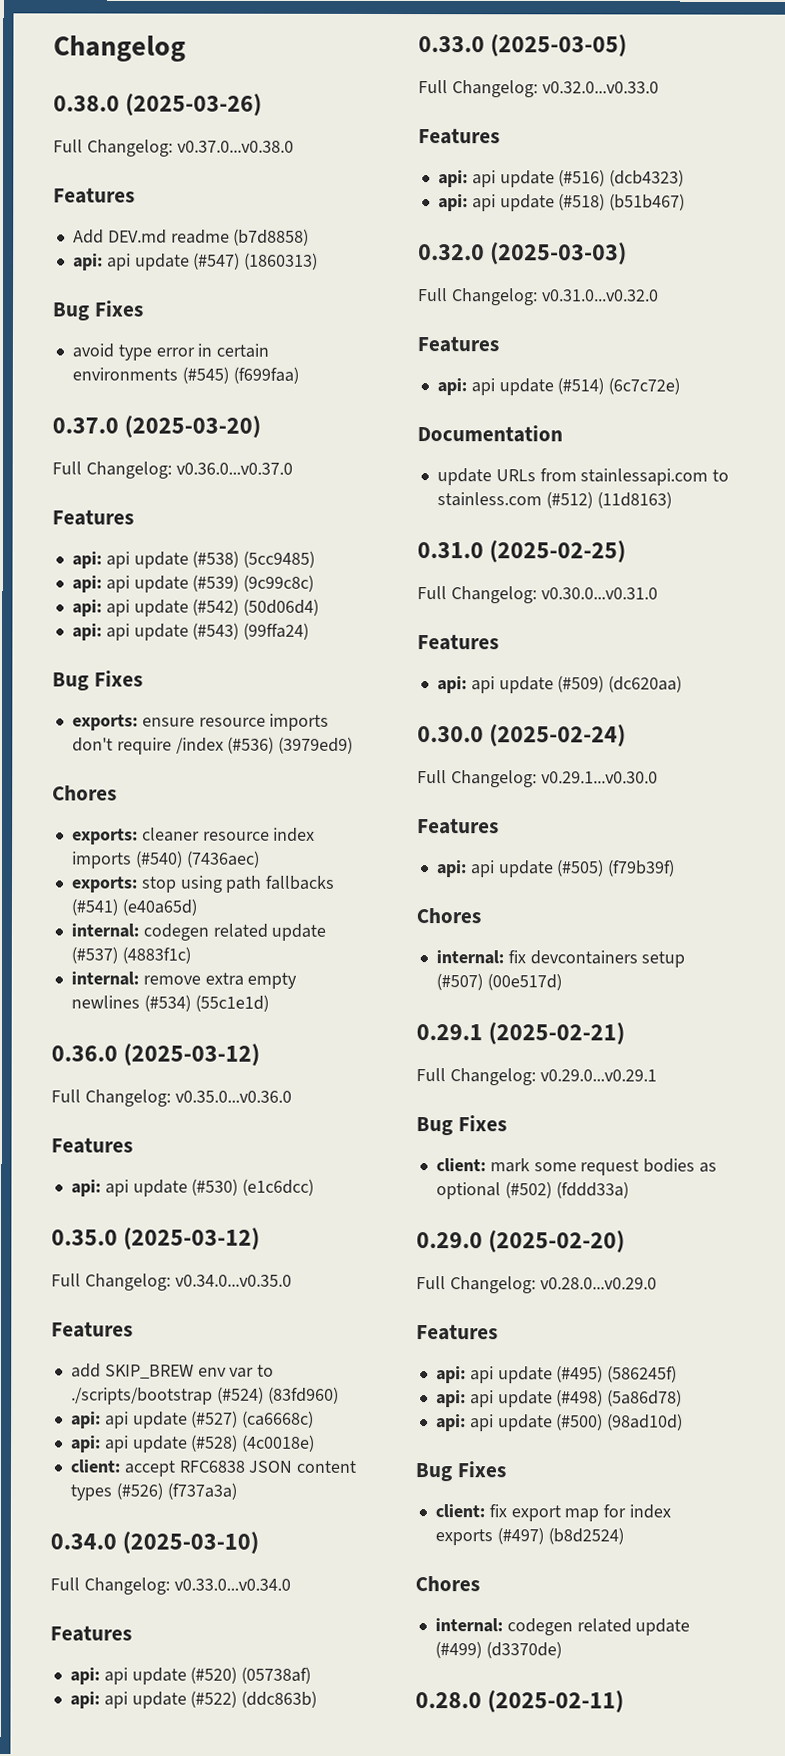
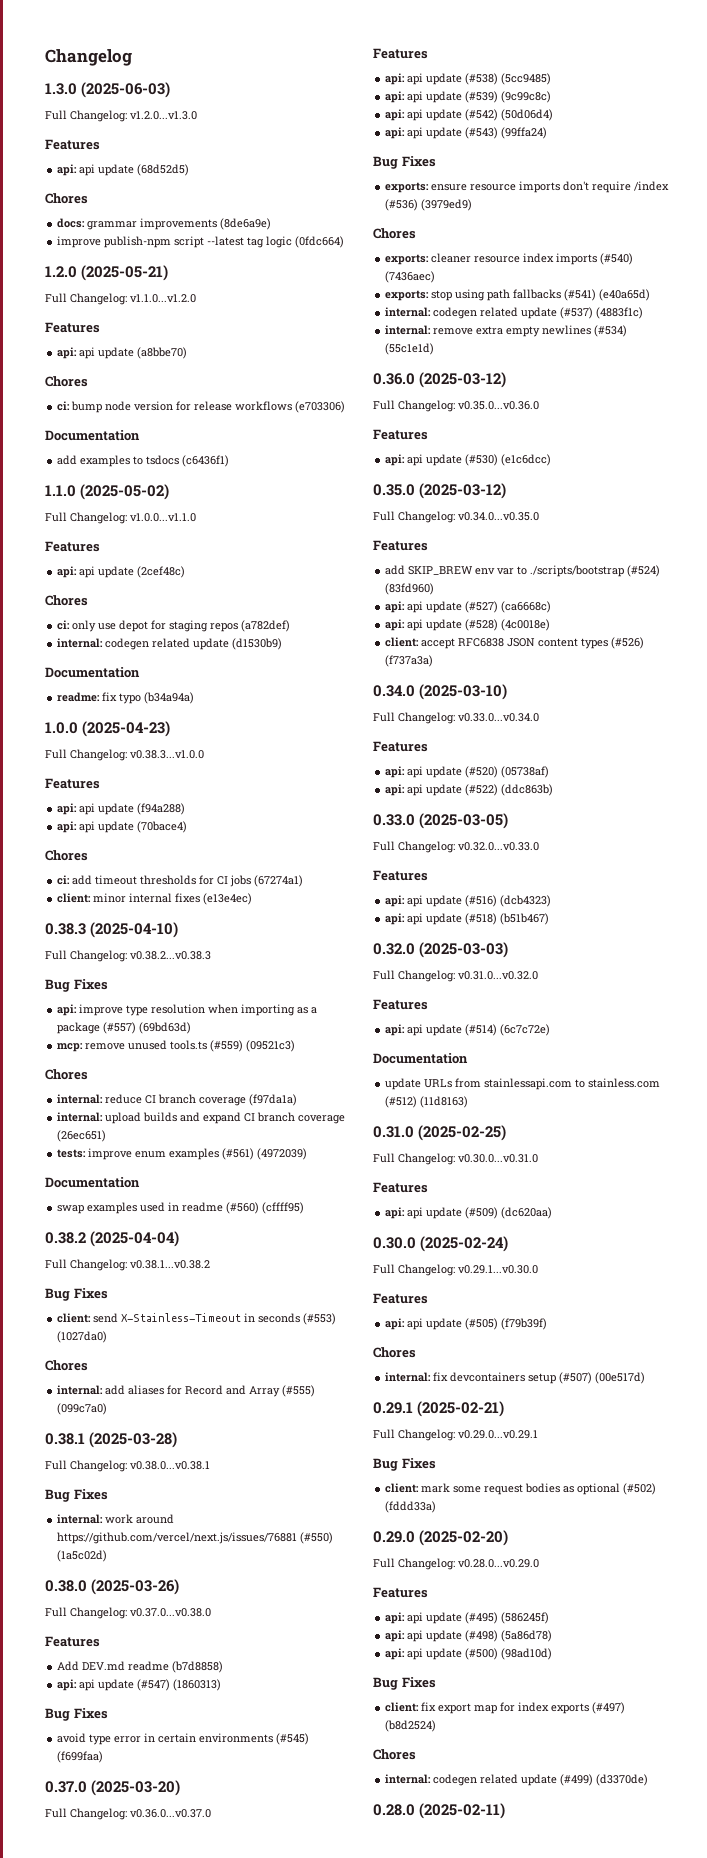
(186, 48) none -> [45,82,171,98] [45,110,197,122] [45,139,100,150] [57,164,190,176] [45,193,88,204] [57,218,272,230] [57,236,345,248] [45,265,169,281] [45,293,196,305] [45,322,100,333] [57,347,188,359] [45,376,88,387] [57,401,346,413] [45,430,140,441] [57,455,230,467] [45,484,170,500] [45,512,196,524] [45,541,100,552] [57,566,186,578] [45,595,88,606] [57,620,291,632] [57,638,283,650] [45,667,140,678] [57,692,195,704] [45,721,171,737] [45,749,204,761] [45,778,100,789] [57,803,186,815] [57,821,188,833] [45,850,88,861] [57,875,304,887] [57,893,253,905] [45,922,179,938] [45,950,211,962] [45,979,108,992] [57,1004,318,1016] [57,1022,192,1034] [57,1040,296,1052] [45,1069,88,1080] [57,1094,298,1106] [57,1112,346,1124] [57,1130,107,1142] [57,1148,308,1160] [45,1177,140,1188] [57,1202,305,1214] [45,1231,180,1247] [45,1259,210,1271] [45,1288,108,1301] [57,1313,337,1325] [57,1331,108,1343] [45,1360,88,1371] [57,1385,316,1397] [57,1403,108,1415] [45,1432,178,1448] [45,1460,210,1472] [45,1489,108,1502] [57,1514,175,1524] [57,1532,334,1544] [57,1550,108,1562] // 1.3.0 (2025-06-03) // Full Changelog: v1.2.0...v1.3.0 // Features // api: api update (68d52d5) // Chores // docs: grammar improvements (8de6a9e) // improve publish-npm script --latest tag logic (0fdc664) // 1.2.0 (2025-05-21) // Full Changelog: v1.1.0...v1.2.0 // Features // api: api update (a8bbe70) // Chores // ci: bump node version for release workflows (e703306) // Documentation // add examples to tsdocs (c6436f1) // 1.1.0 (2025-05-02) // Full Changelog: v1.0.0...v1.1.0 // Features // api: api update (2cef48c) // Chores // ci: only use depot for staging repos (a782def) // internal: codegen related update (d1530b9) // Documentation // readme: fix typo (b34a94a) // 1.0.0 (2025-04-23) // Full Changelog: v0.38.3...v1.0.0 // Features // api: api update (f94a288) // api: api update (70bace4) // Chores // ci: add timeout thresholds for CI jobs (67274a1) // client: minor internal fixes (e13e4ec) // 0.38.3 (2025-04-10) // Full Changelog: v0.38.2...v0.38.3 // Bug Fixes // api: improve type resolution when importing as a package (#557) (69bd63d) // mcp: remove unused tools.ts (#559) (09521c3) // Chores // internal: reduce CI branch coverage (f97da1a) // internal: upload builds and expand CI branch coverage (26ec651) // tests: improve enum examples (#561) (4972039) // Documentation // swap examples used in readme (#560) (cffff95) // 0.38.2 (2025-04-04) // Full Changelog: v0.38.1...v0.38.2 // Bug Fixes // client: send X-Stainless-Timeout in seconds (#553) (1027da0) // Chores // internal: add aliases for Record and Array (#555) (099c7a0) // 0.38.1 (2025-03-28) // Full Changelog: v0.38.0...v0.38.1 // Bug Fixes // internal: work around https://github.com/vercel/next.js/issues/76881 (#550) (1a5c02d)

